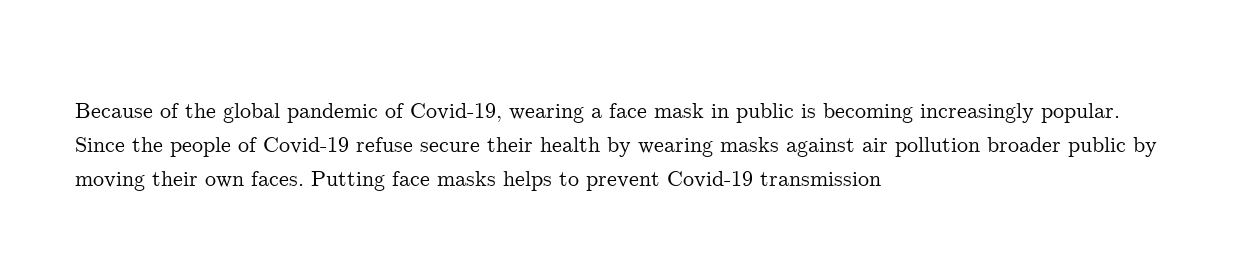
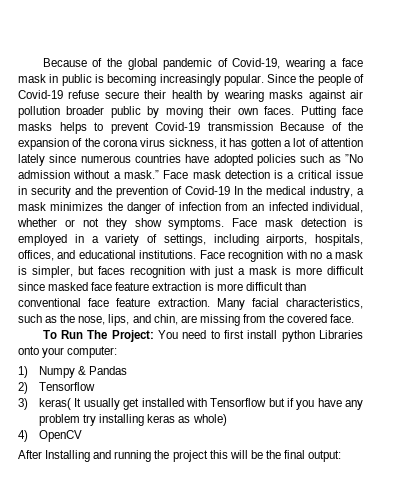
(881, 179) none -> [280,122,363,131] [18,138,363,150] [18,154,363,166] [18,170,364,179] [18,186,364,198] [18,202,363,214] [17,218,363,230] [18,234,363,246] [18,250,364,262] [18,266,364,278] [18,282,306,291] [18,298,363,310] [18,314,355,326] [42,330,363,342] [18,346,118,358] [18,366,128,378] [18,382,96,394] [18,398,364,410] [39,414,227,426] [18,430,83,442] [18,450,342,462] Because of the expansion of the corona virus sickness, it has gotten a lot of attention lately since numerous countries have adopted policies such as ”No admission without a mask.” Face mask detection is a critical issue in security and the prevention of Covid-19 In the medical industry, a mask minimizes the danger of infection from an infected individual, whether or not they show symptoms. Face mask detection is employed in a variety of settings, including airports, hospitals, offices, and educational institutions. Face recognition with no a mask is simpler, but faces recognition with just a mask is more difficult since masked face feature extraction is more difficult than conventional face feature extraction. Many facial characteristics, such as the nose, lips, and chin, are missing from the covered face. // To Run The Project: You need to first install python Libraries onto your computer: // 1) Numpy & Pandas // 2) Tensorflow // 3) keras( It usually get installed with Tensorflow but if you have any problem try installing keras as whole) // 4) OpenCV // After Installing and running the project this will be the final output:

